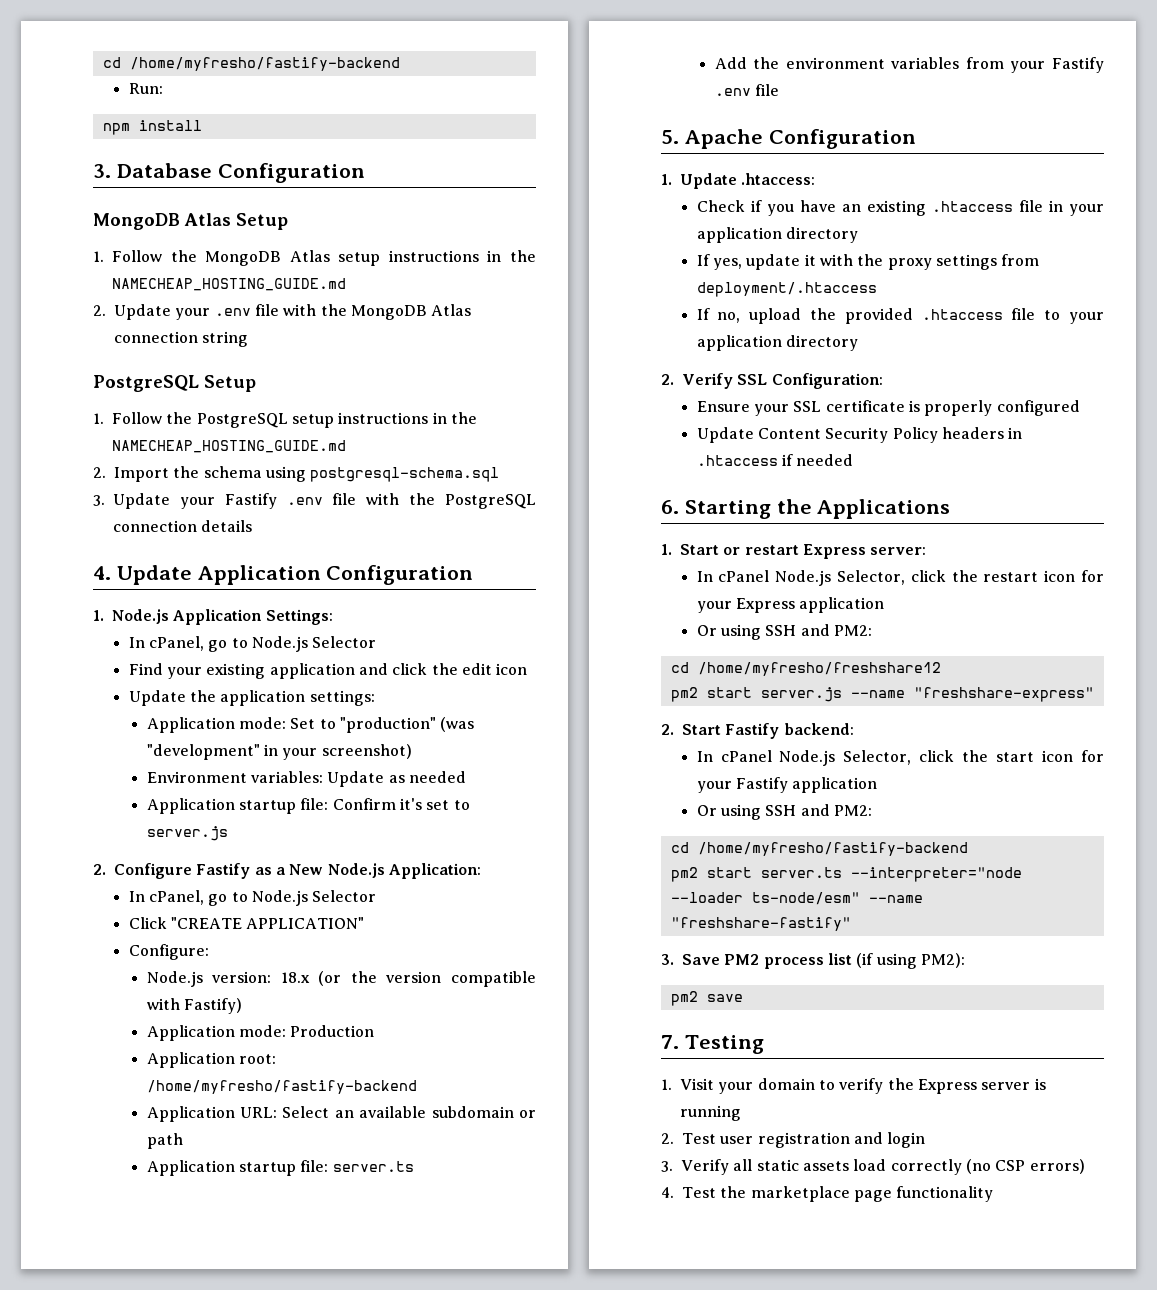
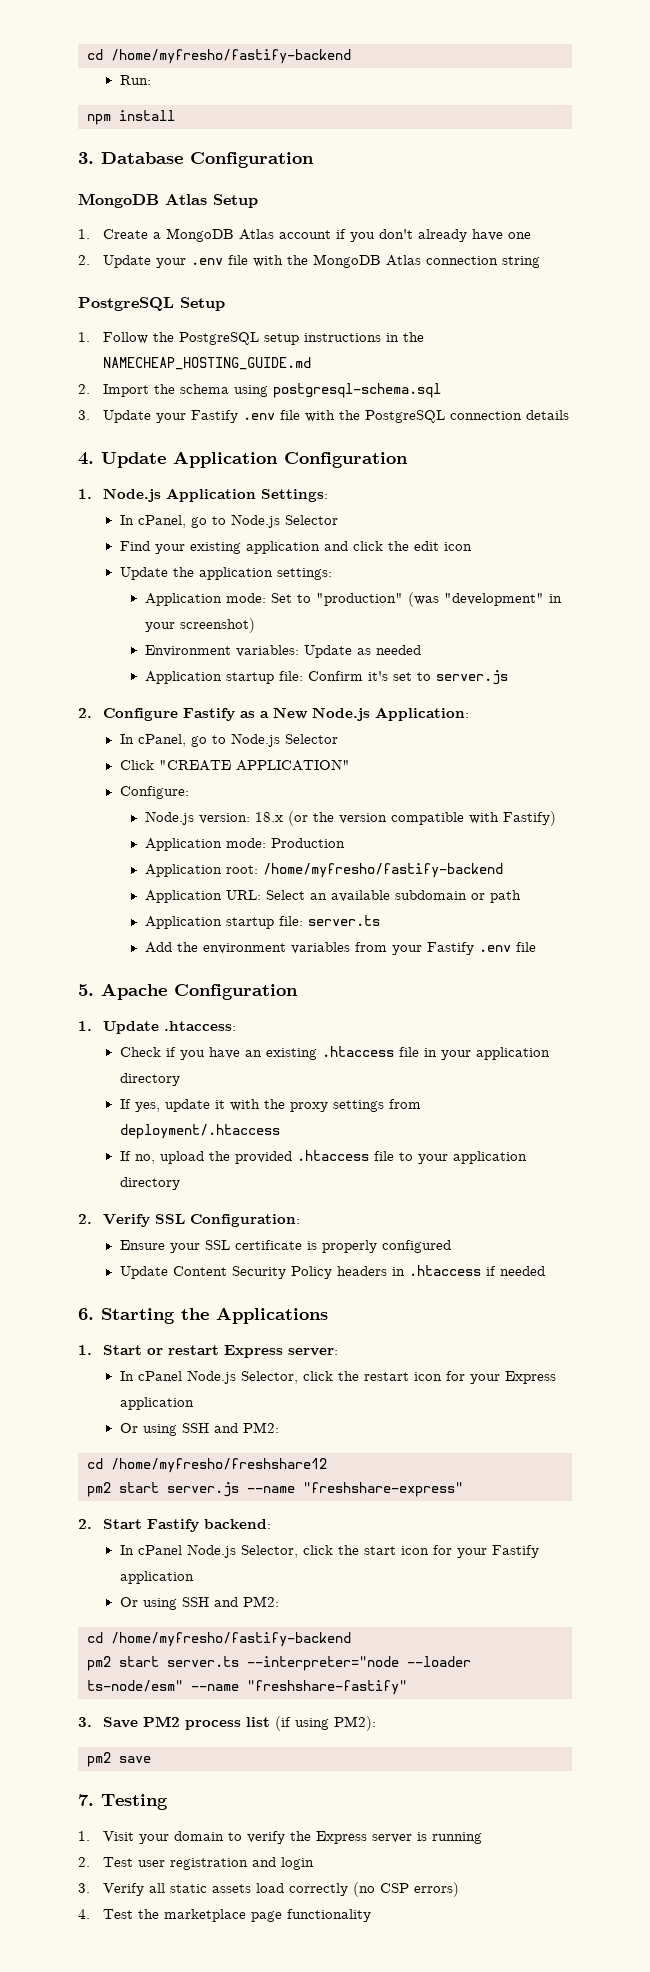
[112,250,536,266] [112,278,346,291] Follow the MongoDB Atlas setup instructions in the NAMECHEAP_HOSTING_GUIDE.md -> [103,228,532,242] Create a MongoDB Atlas account if you don't already have one

